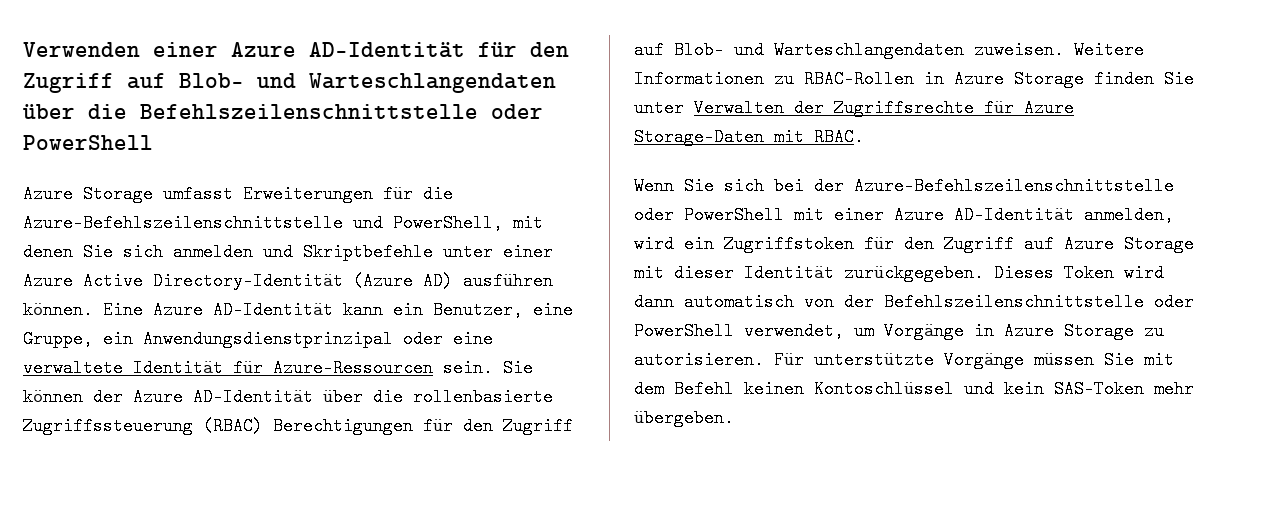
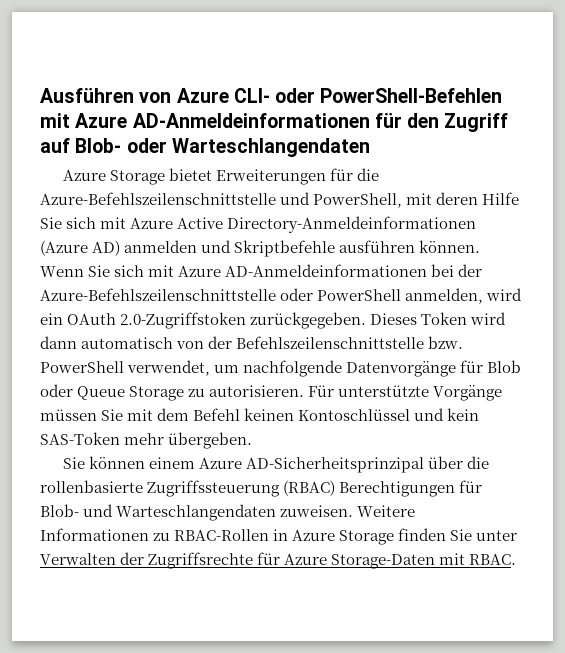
[23,42,569,58] [23,73,556,93] [23,104,543,119] [23,135,153,150] [23,185,233,203] Verwenden einer Azure AD-Identität für den Zugriff auf Blob- und Warteschlangendaten über die Befehlszeilenschnittstelle oder PowerShell // Azure Storage umfasst -> [40,88,503,103] [40,113,509,132] [40,138,370,157] [62,168,213,185] Ausführen von Azure CLI- oder PowerShell-Befehlen mit Azure AD-Anmeldeinformationen für den Zugriff auf Blob- oder Warteschlangendaten // Azure Storage bietet
[23,243,553,261] [23,272,553,290] [23,301,573,319] [23,330,493,348] [23,359,533,377] [23,388,313,406] denen Sie sich anmelden und Skriptbefehle unter einer Azure Active Directory-Identität (Azure AD) ausführen können. Eine Azure AD-Identität kann ein Benutzer, eine Gruppe, ein Anwendungsdienstprinzipal oder eine verwaltete Identität für Azure-Ressourcen sein. Sie können der Azure AD-Identität -> [436,192,520,205] [40,216,477,233] [40,240,481,257] [40,264,483,277] [40,288,523,304] [40,312,507,329] [40,336,464,349] [40,360,522,377] [40,384,503,401] [40,408,480,421] [40,432,253,449] [62,456,425,473] deren Hilfe Sie sich mit Azure Active Directory-Anmeldeinformationen (Azure AD) anmelden und Skriptbefehle ausführen können. Wenn Sie sich mit Azure AD-Anmeldeinformationen bei der Azure-Befehlszeilenschnittstelle oder PowerShell anmelden, wird ein OAuth 2.0-Zugriffstoken zurückgegeben. Dieses Token wird dann automatisch von der Befehlszeilenschnittstelle bzw. PowerShell verwendet, um nachfolgende Datenvorgänge für Blob oder Queue Storage zu autorisieren. Für unterstützte Vorgänge müssen Sie mit dem Befehl keinen Kontoschlüssel und kein SAS-Token mehr übergeben. // Sie können einem Azure AD-Sicherheitsprinzipal
[463,417,573,435] [634,41,664,59] den Zugriff auf -> (483, 486) none
[634,177,1174,195] [634,206,1174,224] [634,235,1194,253] [634,264,1164,282] [634,293,1194,311] [634,322,1164,340] [634,351,1174,369] [634,380,1194,398] [634,409,734,427] // Wenn Sie sich bei der Azure-Befehlszeilenschnittstelle oder PowerShell mit einer Azure AD-Identität anmelden, wird ein Zugriffstoken für den Zugriff auf Azure Storage mit dieser Identität zurückgegeben. Dieses Token wird dann automatisch von der Befehlszeilenschnittstelle oder PowerShell verwendet, um Vorgänge in Azure Storage zu autorisieren. Für unterstützte Vorgänge müssen Sie mit dem Befehl keinen Kontoschlüssel und kein SAS-Token mehr übergeben. -> (517, 559) none

